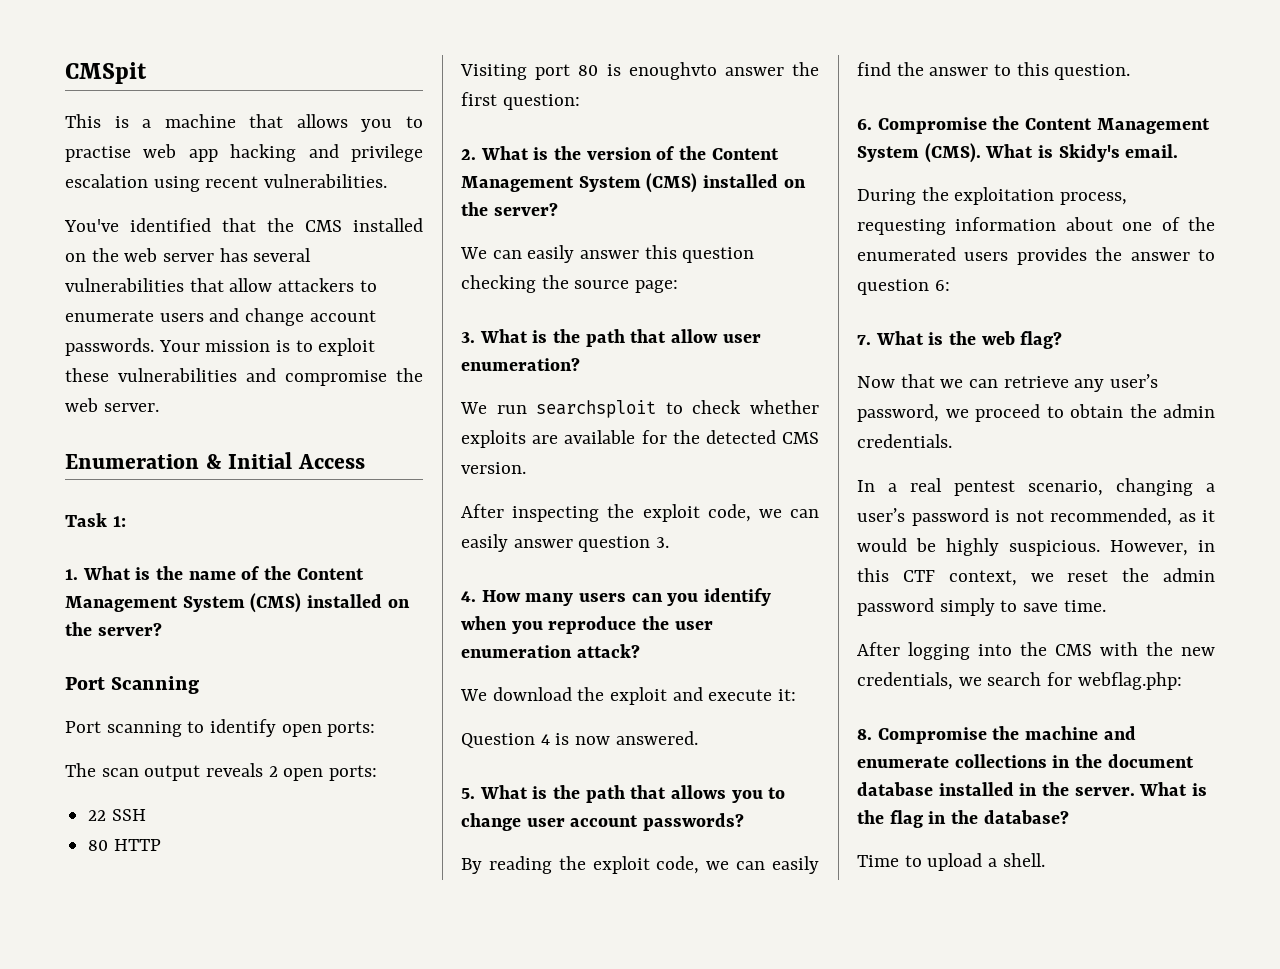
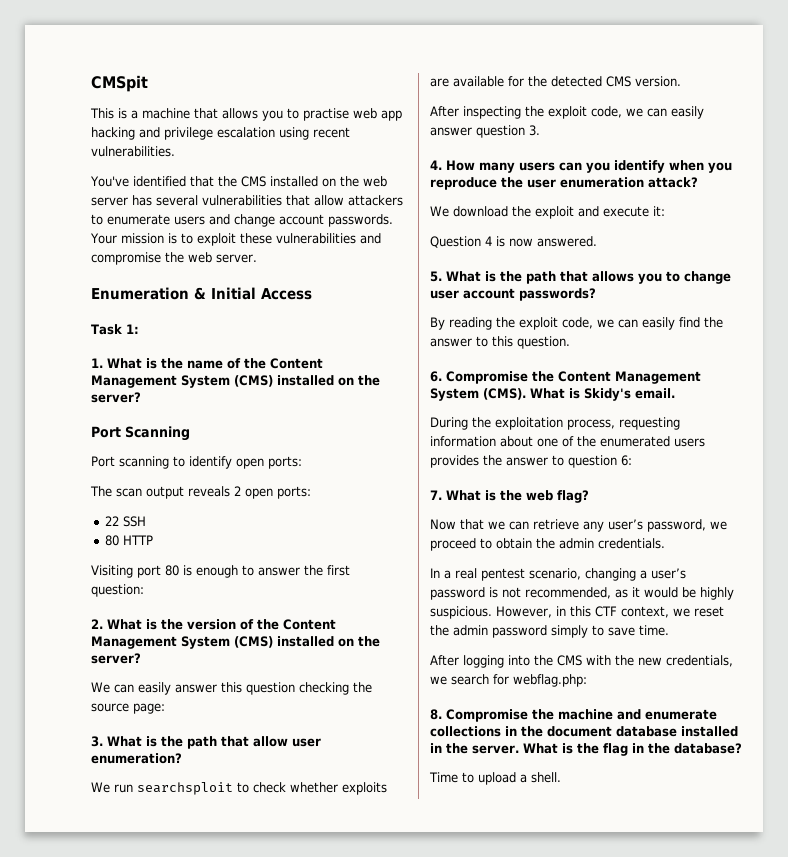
[628,62,717,80] enoughvto -> [196,565,254,578] enough to

